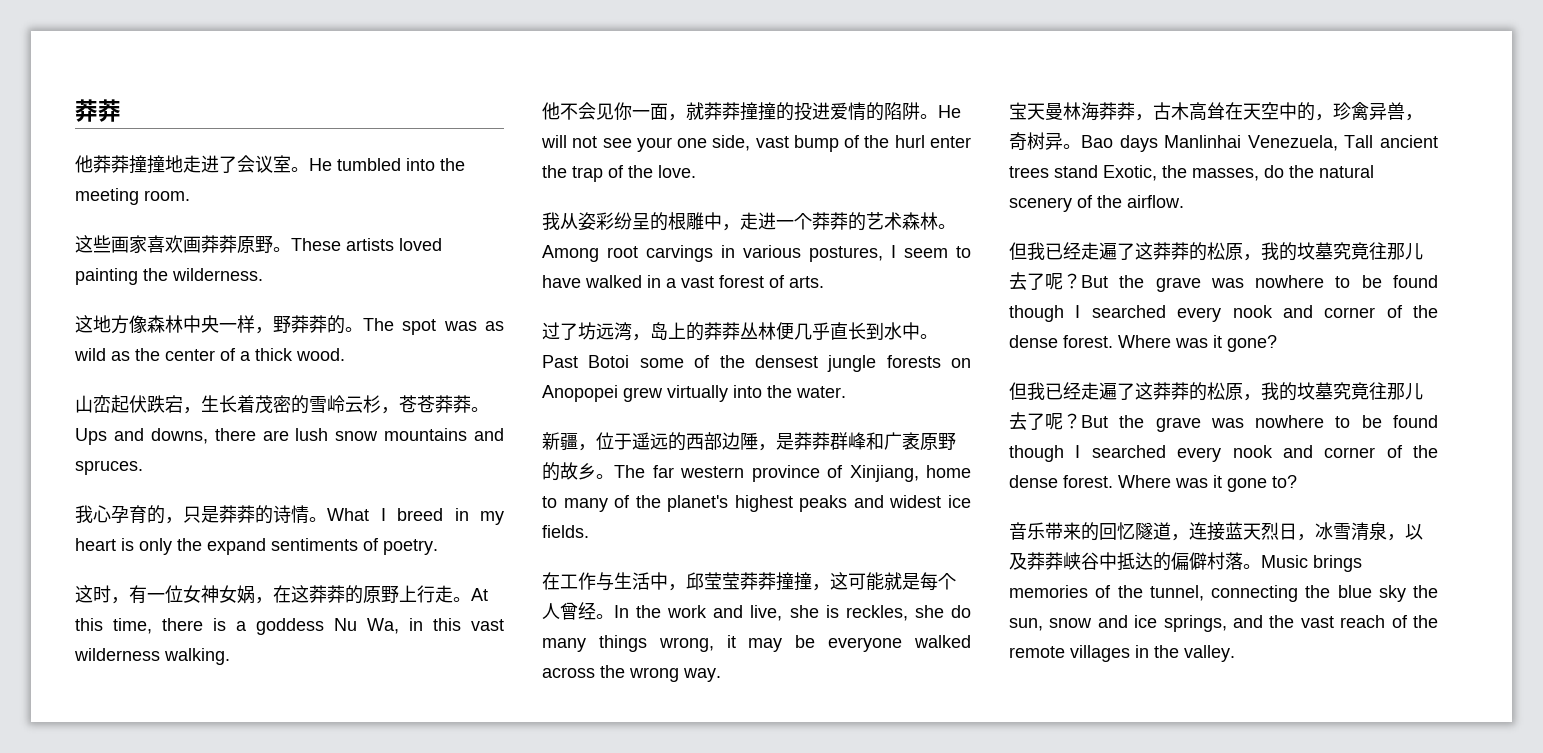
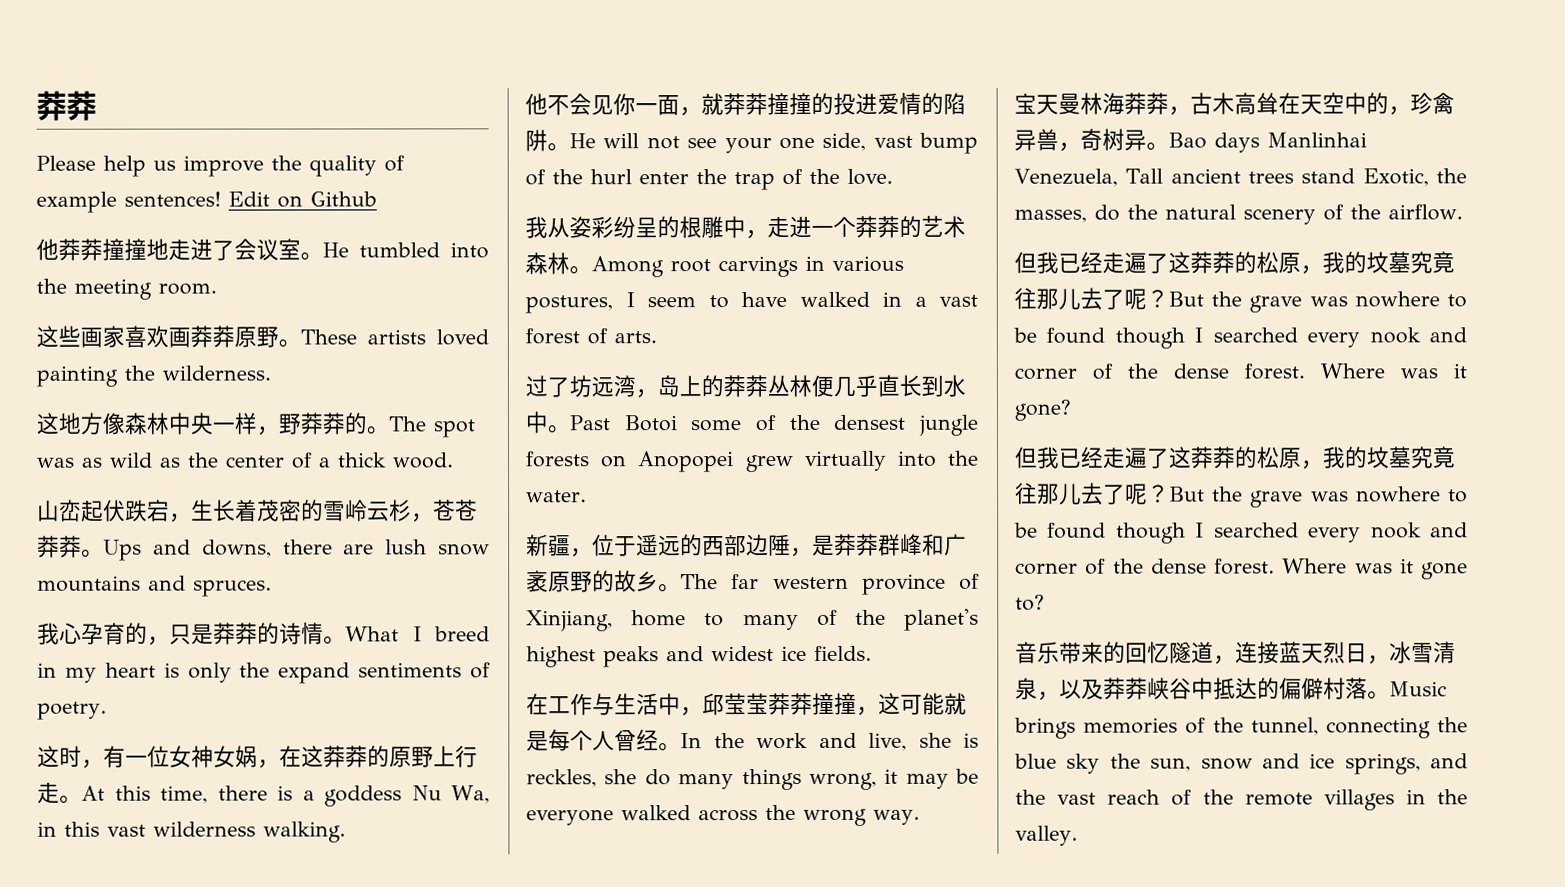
[75,99,121,122] 莽莽 -> [36,90,97,121] [36,155,405,177] [36,191,377,213] 莽莽 // Please help us improve the quality of example sentences! Edit on Github

